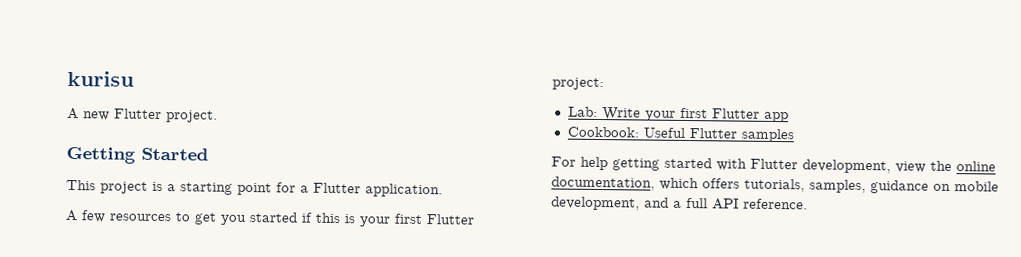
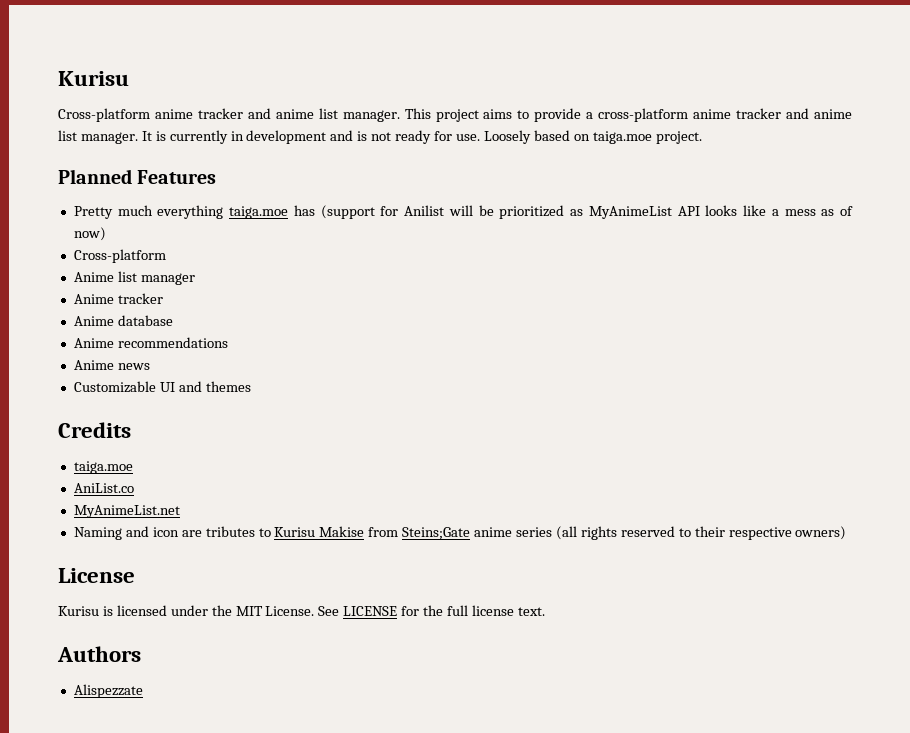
[67,70,134,87] [67,107,218,123] [66,146,208,164] [66,179,443,198] [65,209,475,227] [552,77,604,91] [567,106,789,123] [566,126,795,143] [551,156,996,174] [551,176,999,194] [551,196,808,211] kurisu // A new Flutter project. // Getting Started // This project is a starting point for a Flutter application. // A few resources to get you started if this is your first Flutter project: // Lab: Write your first Flutter app // Cookbook: Useful Flutter samples // For help getting started with Flutter development, view the online documentation, which offers tutorials, samples, guidance on mobile development, and a full API reference. -> [58,71,129,86] [58,108,853,122] [58,130,702,144] [58,169,217,184] [73,205,854,219] [73,227,106,241] [73,249,166,263] [73,271,195,285] [73,293,163,304] [73,315,173,326] [73,337,228,348] [73,360,150,370] [73,381,251,393] [58,422,131,438] [73,461,133,474] [73,483,134,493] [73,505,180,518] [73,526,847,540] [58,568,135,583] [58,605,545,616] [57,646,141,662] [73,684,143,698] Kurisu // Cross-platform anime tracker and anime list manager. This project aims to provide a cross-platform anime tracker and anime list manager. It is currently in development and is not ready for use. Loosely based on taiga.moe project. // Planned Features // Pretty much everything taiga.moe has (support for Anilist will be prioritized as MyAnimeList API looks like a mess as of now) // Cross-platform // Anime list manager // Anime tracker // Anime database // Anime recommendations // Anime news // Customizable UI and themes // Credits // taiga.moe // AniList.co // MyAnimeList.net // Naming and icon are tributes to Kurisu Makise from Steins;Gate anime series (all rights reserved to their respective owners) // License // Kurisu is licensed under the MIT License. See LICENSE for the full license text. // Authors // Alispezzate

